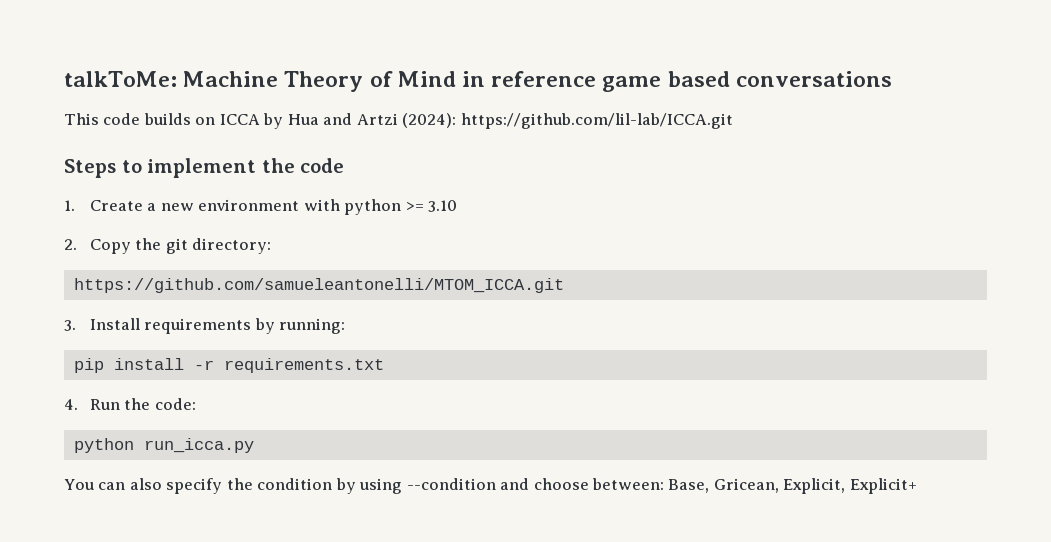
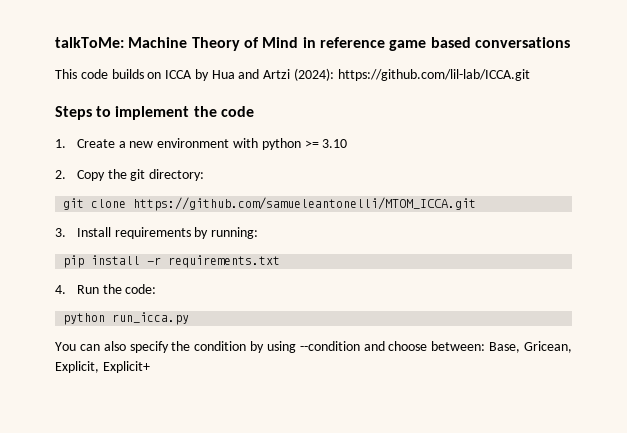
(272, 246) none -> [63,198,127,210] git clone

